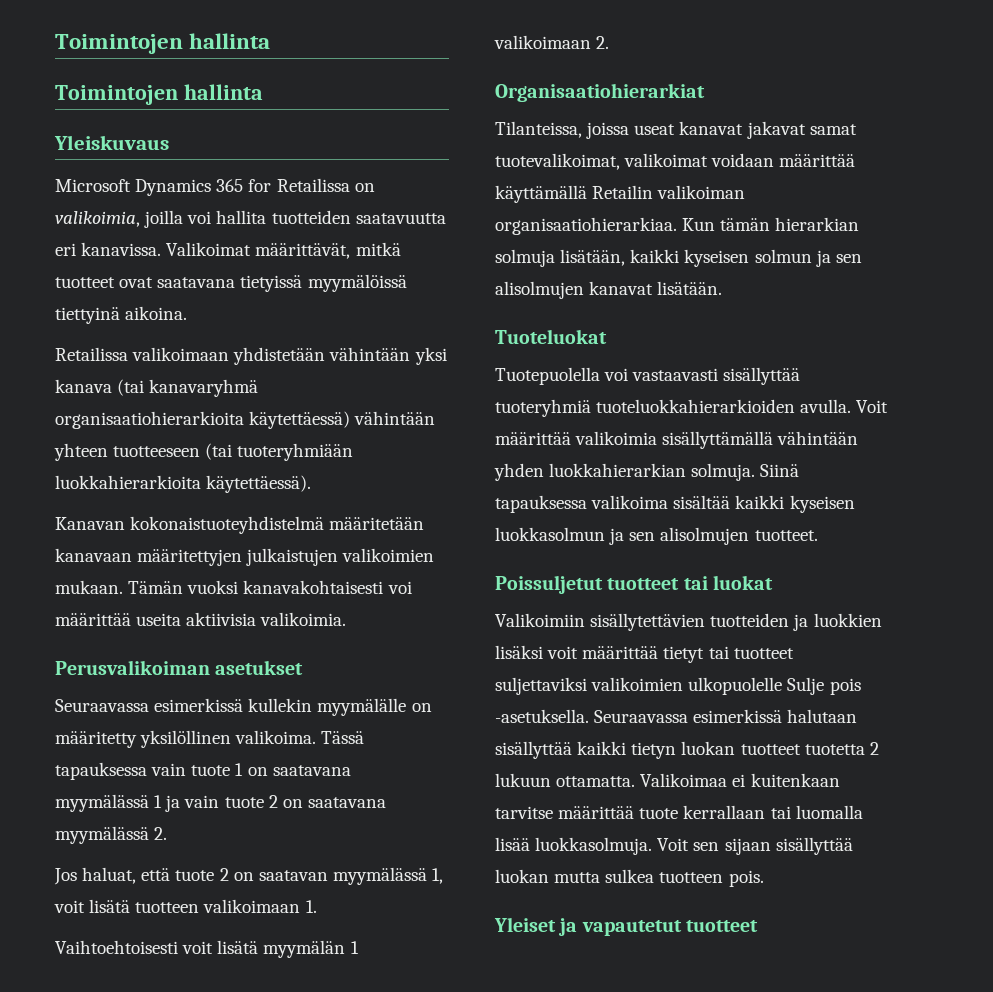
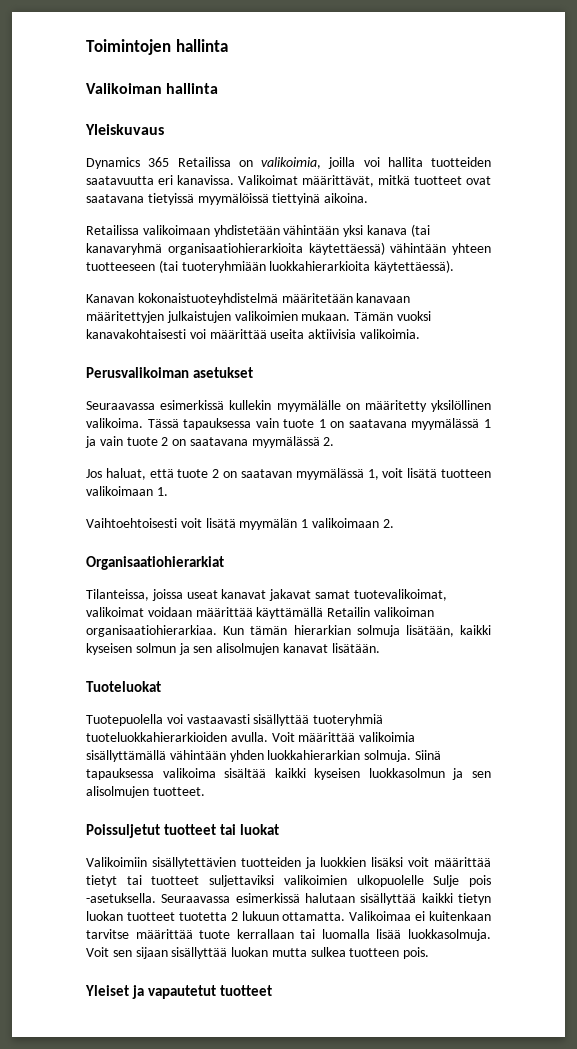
[55,33,271,54] [55,85,178,105] Toimintojen hallinta // Toimintojen -> [86,39,228,55] [86,83,162,94] Toimintojen hallinta // Valikoiman
[55,179,131,192] Microsoft -> (164, 129) none
[248,179,272,192] for -> (170, 162) none

